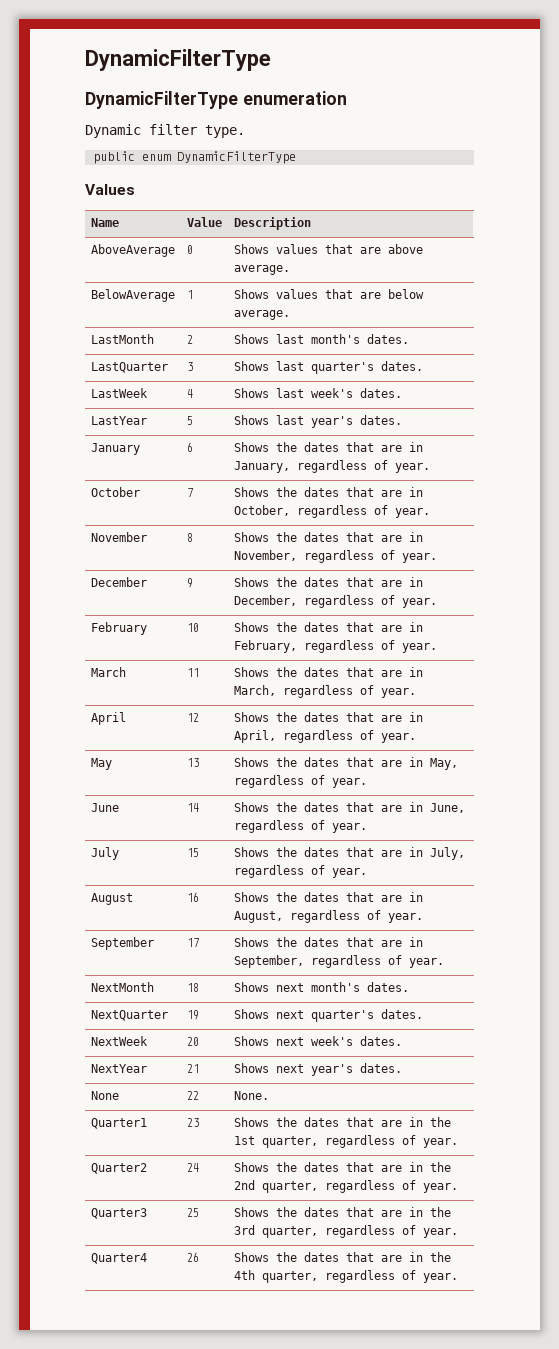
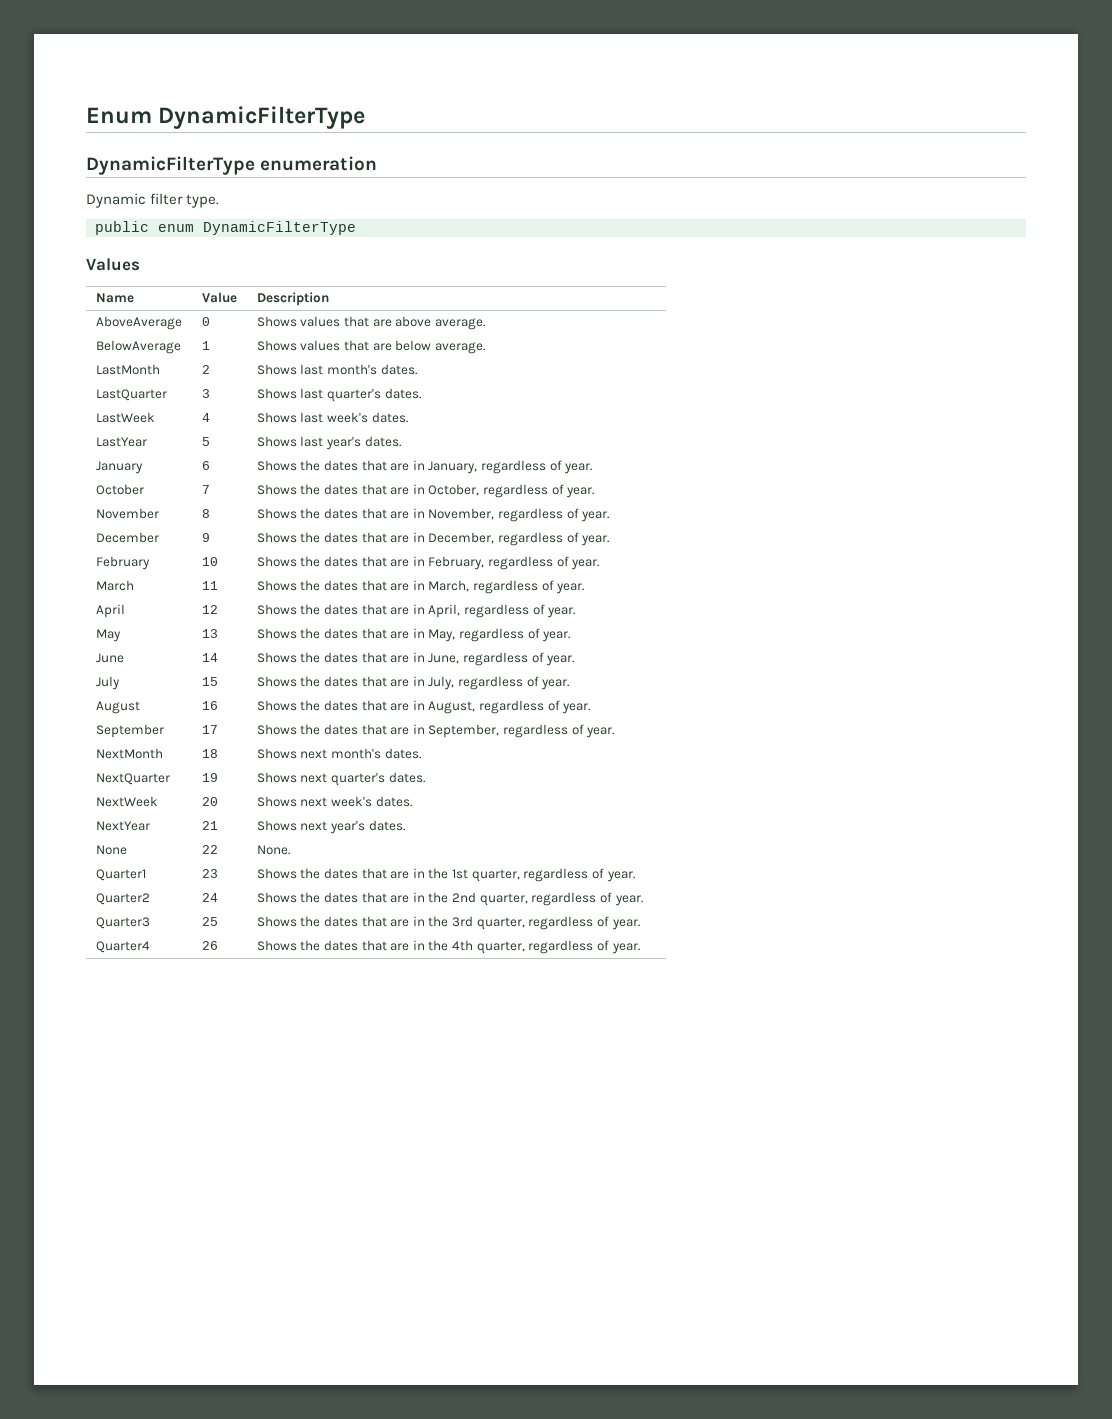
(85, 60) none -> [86,107,152,124] Enum

